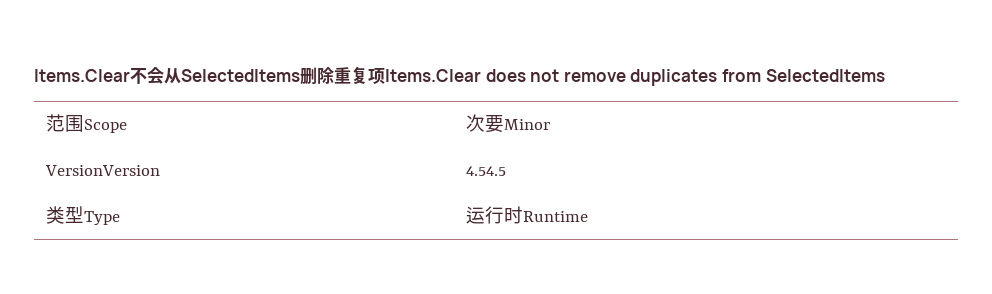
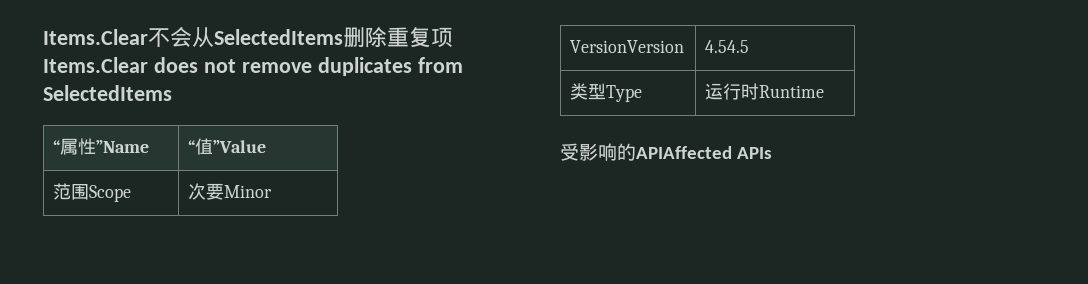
(885, 75) none -> [52,138,149,155] [187,138,266,155] // “属性”Name | “值”Value
(589, 216) none -> [560,143,773,161] // 受影响的APIAffected APIs

